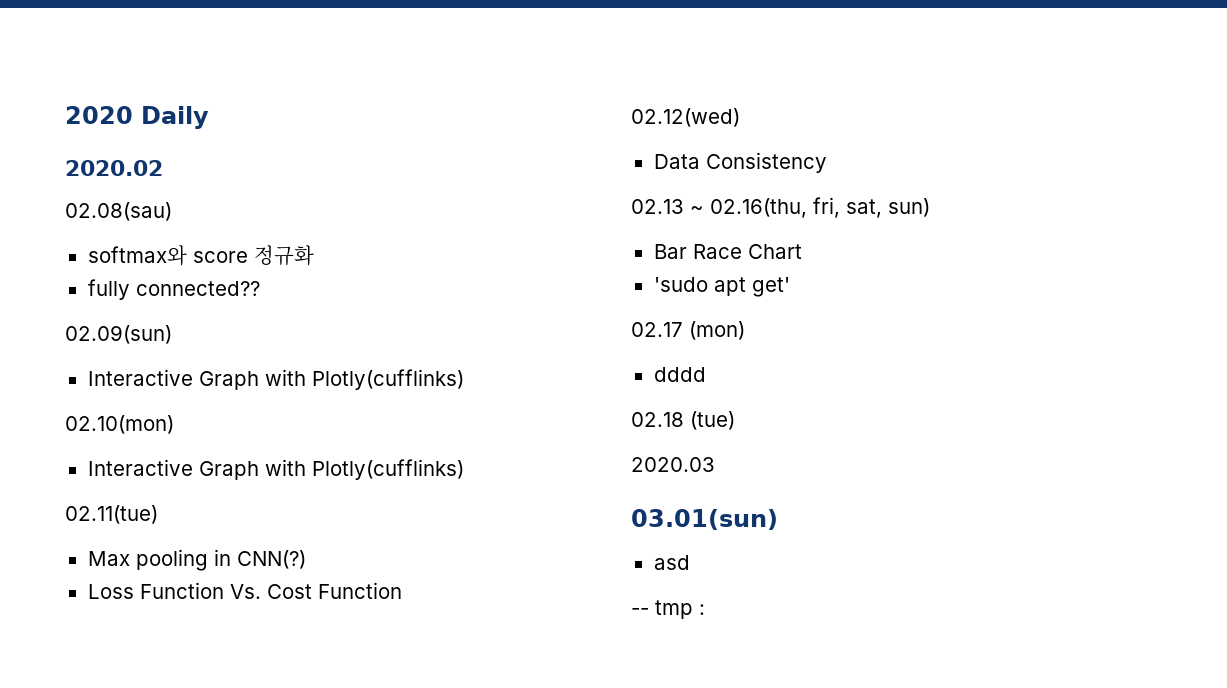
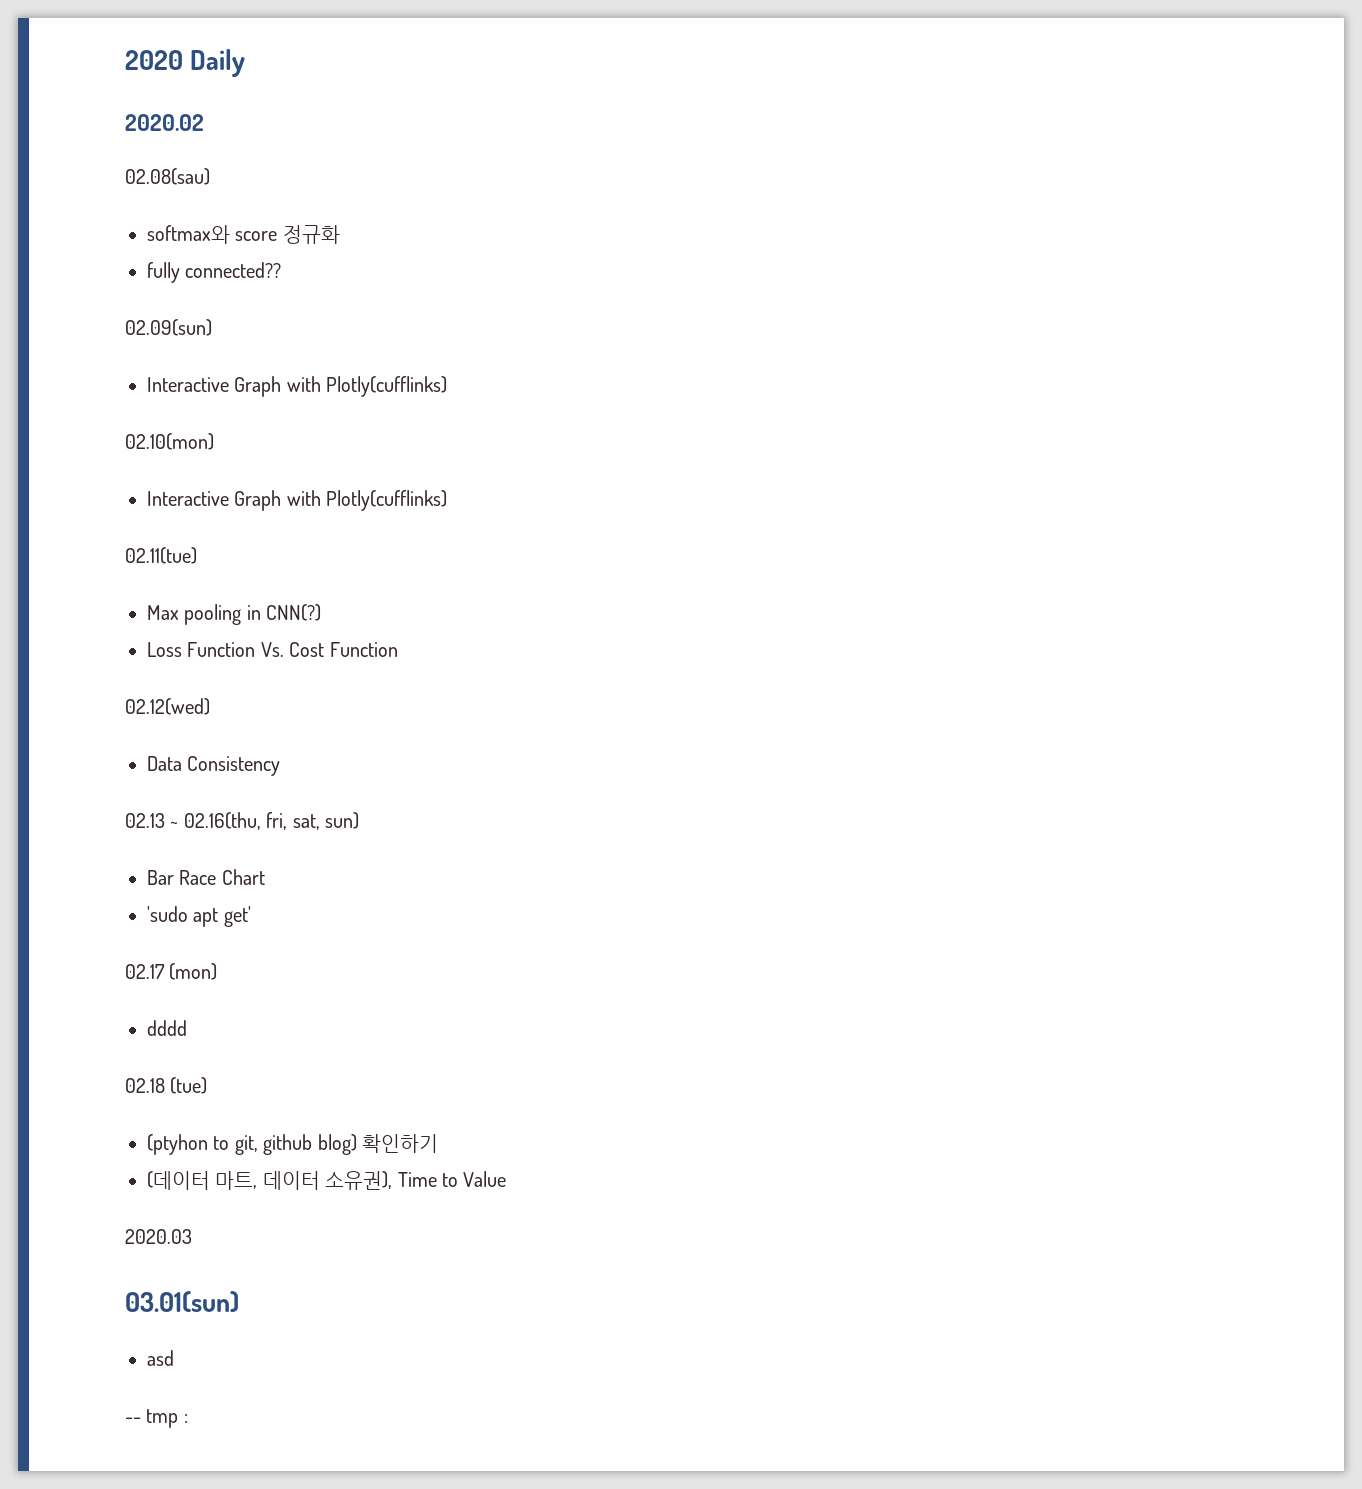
(735, 420) none -> [147,1134,438,1155] [147,1171,507,1190] // (ptyhon to git, github blog) 확인하기 // (데이터 마트, 데이터 소유권), Time to Value

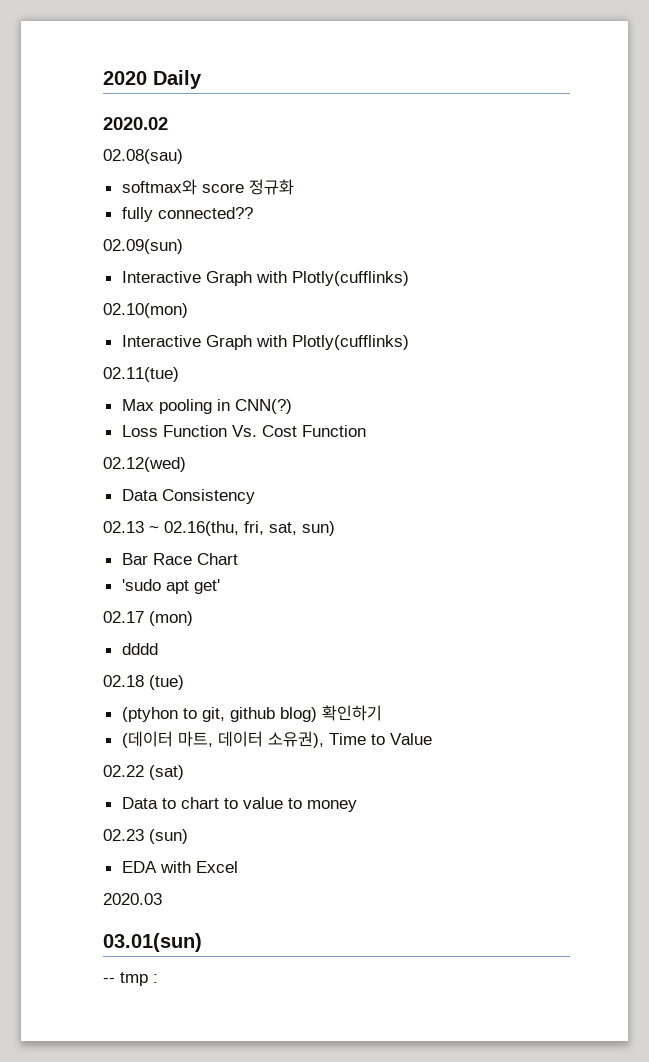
(507, 1179) none -> [103,765,184,780] [121,797,357,812] [103,829,188,844] [121,861,238,873] // 02.22 (sat) // Data to chart to value to money // 02.23 (sun) // EDA with Excel
[147,1350,174,1366] // asd -> (202, 942) none

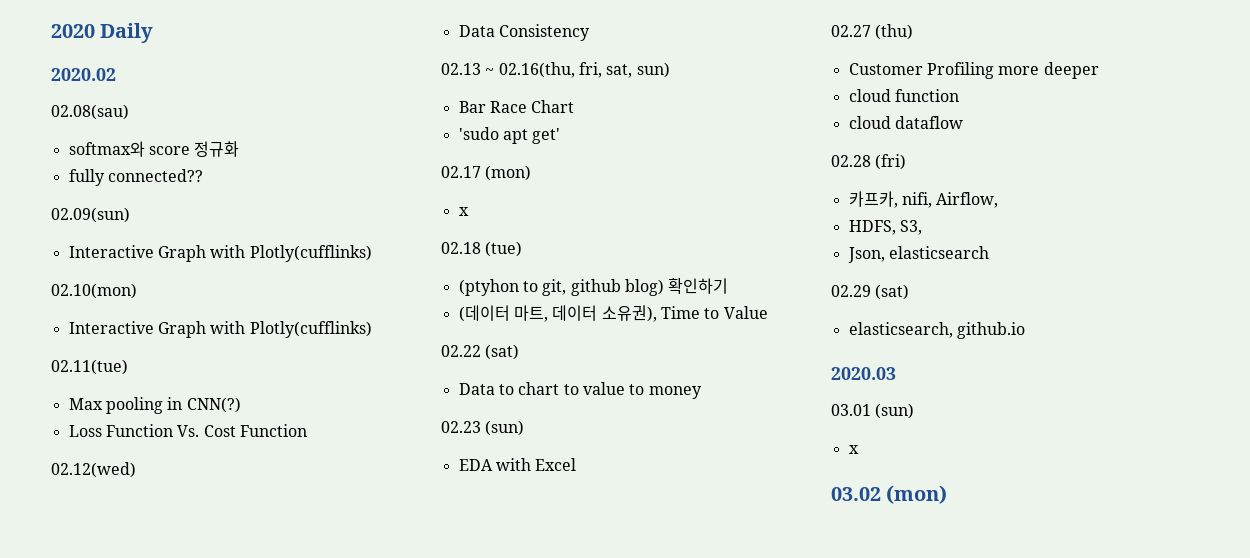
[121,643,158,655] dddd -> [458,207,469,216] x
[103,893,162,905] [103,933,202,952] [103,972,158,986] 2020.03 // 03.01(sun) // -- tmp : -> [831,24,914,40] [848,62,1099,79] [848,89,959,102] [848,116,963,129] [831,154,907,170] [848,191,999,208] [848,220,922,235] [847,246,989,263] [831,284,910,300] [848,322,1025,339] [831,367,896,380] [831,403,915,419] [848,445,859,454] [831,485,948,504] 02.27 (thu) // Customer Profiling more deeper // cloud function // cloud dataflow // 02.28 (fri) // 카프카, nifi, Airflow, // HDFS, S3, // Json, elasticsearch // 02.29 (sat) // elasticsearch, github.io // 2020.03 // 03.01 (sun) // x // 03.02 (mon)

